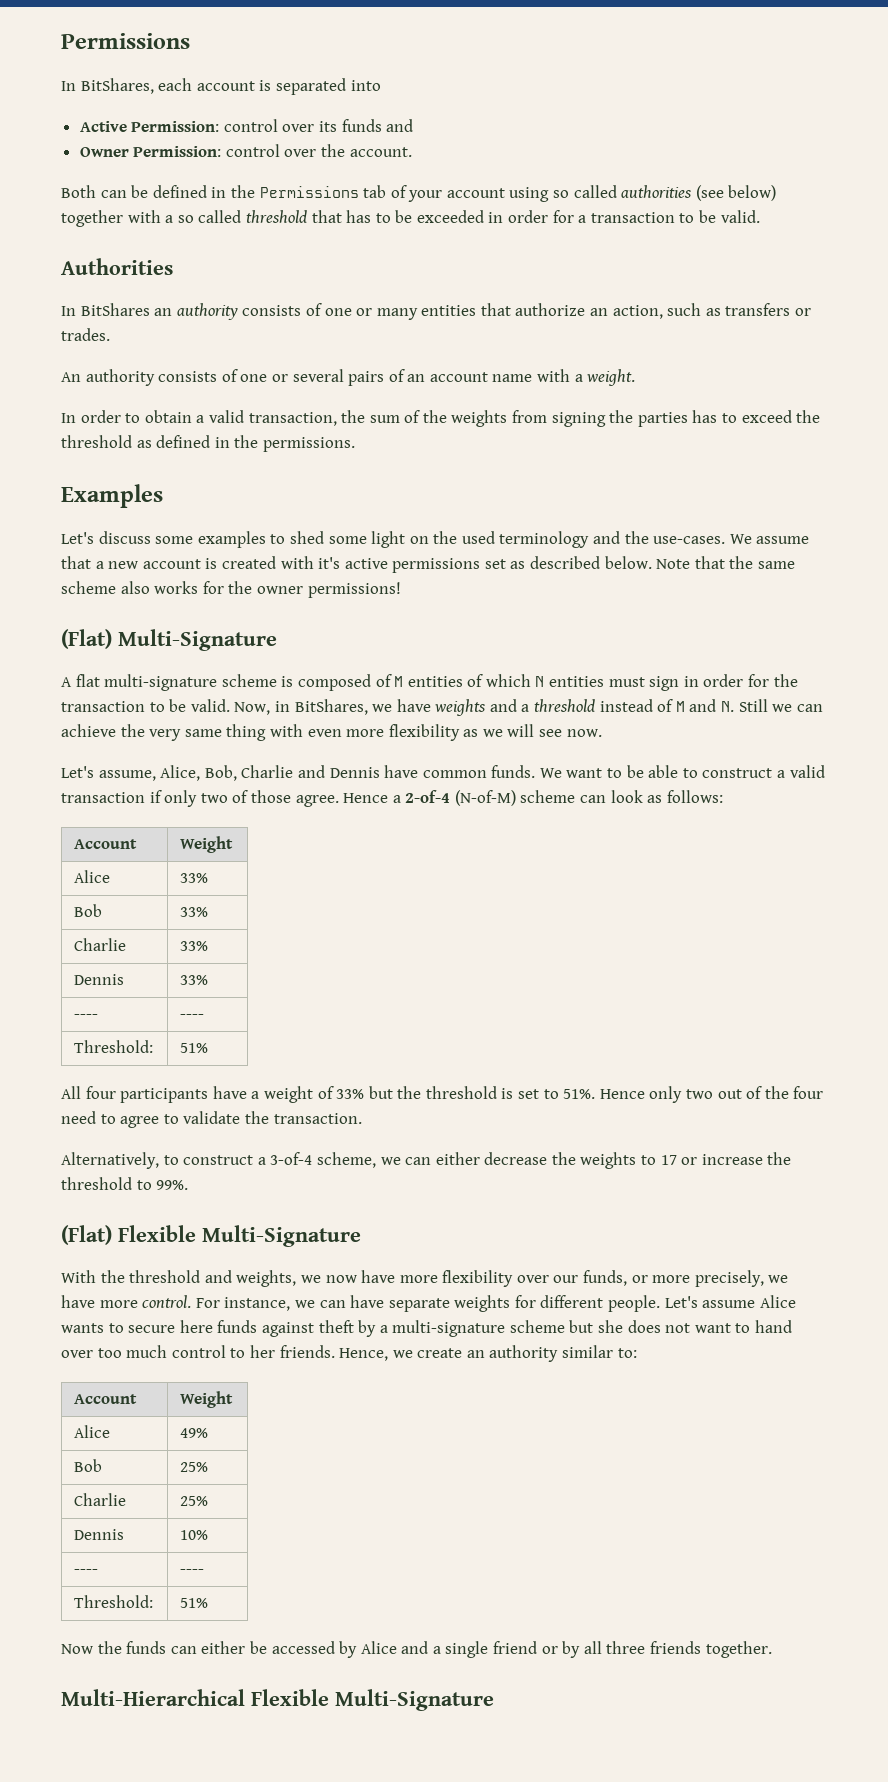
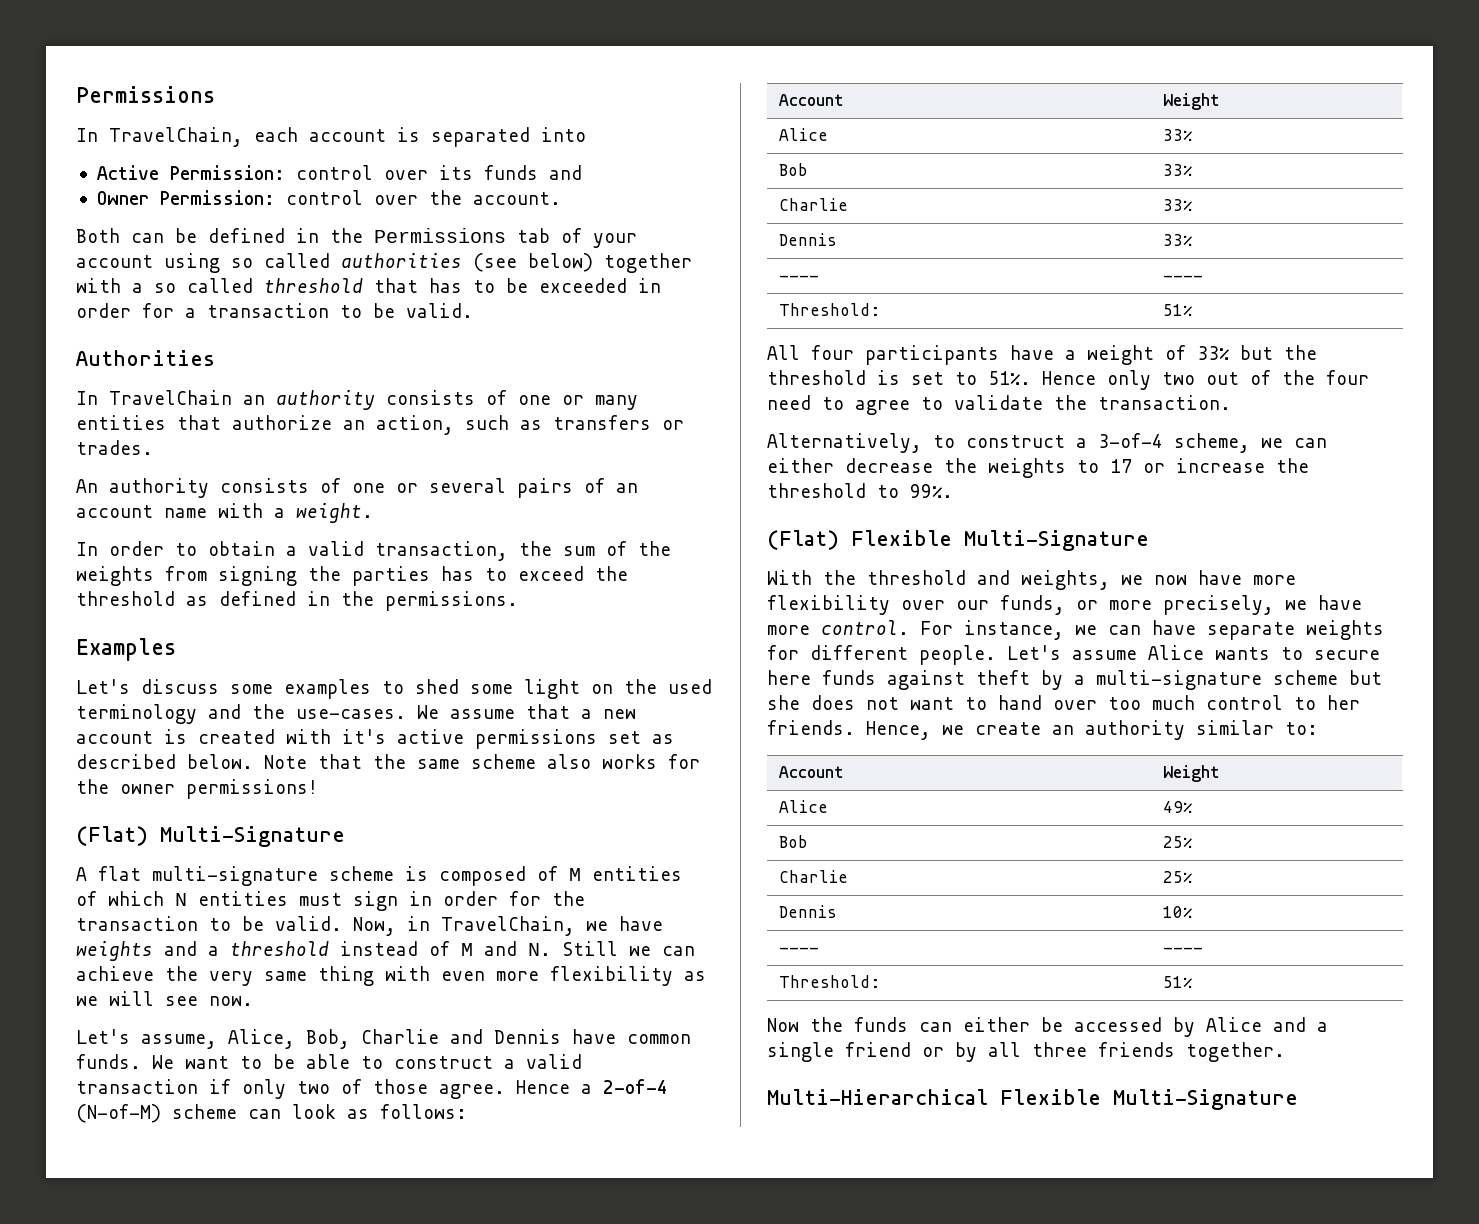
[80,78,154,94] BitShares, -> [109,127,243,147] TravelChain,
[80,303,150,316] BitShares -> [109,390,232,405] TravelChain
[294,699,368,715] BitShares, -> [441,916,575,936] TravelChain,

